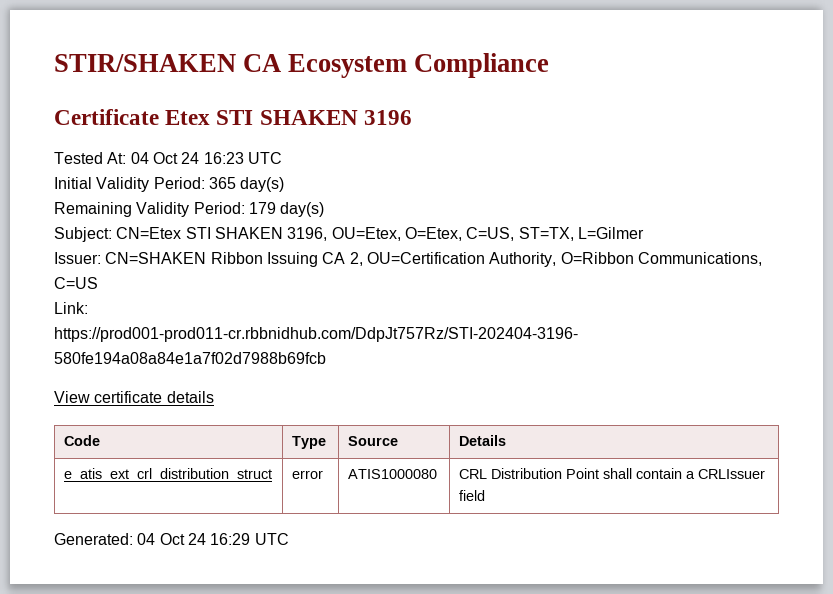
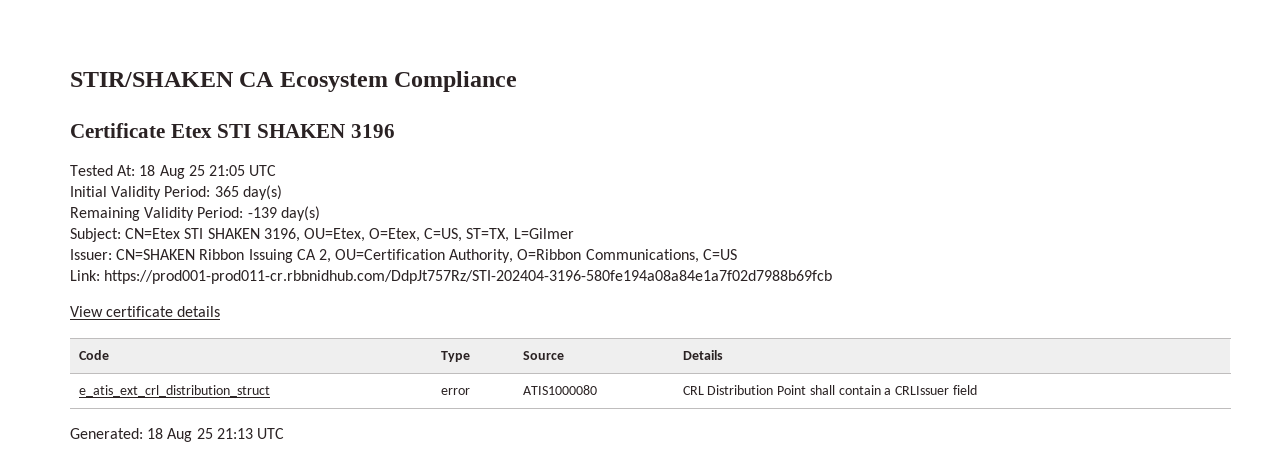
[130,152,244,164] 04 Oct 24 16:23 -> [139,165,245,179] 18 Aug 25 21:05
[248,202,276,214] 179 -> [247,207,277,218] -139
[137,533,251,545] 04 Oct 24 16:29 -> [147,428,253,442] 18 Aug 25 21:13

